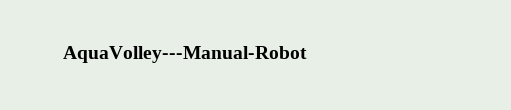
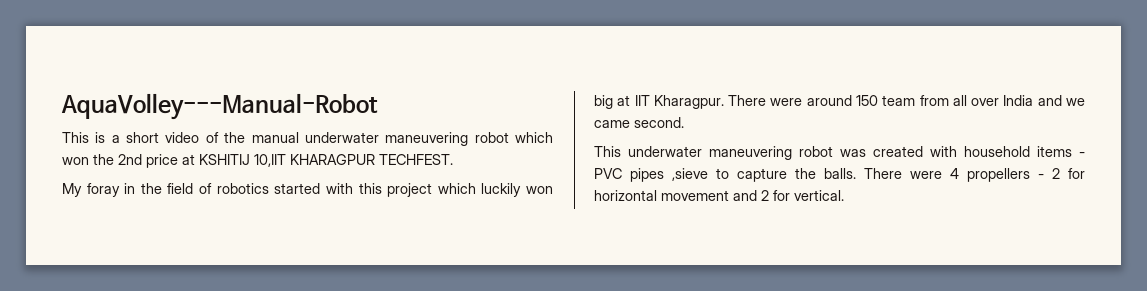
(307, 54) none -> [62,132,553,146] [62,154,453,168] [62,183,554,197] [594,95,1085,109] [594,117,684,128] [594,146,1085,160] [594,168,1085,182] [594,190,844,201] // This is a short video of the manual underwater maneuvering robot which won the 2nd price at KSHITIJ 10,IIT KHARAGPUR TECHFEST. // My foray in the field of robotics started with this project which luckily won big at IIT Kharagpur. There were around 150 team from all over India and we came second. // This underwater maneuvering robot was created with household items - PVC pipes ,sieve to capture the balls. There were 4 propellers - 2 for horizontal movement and 2 for vertical.

